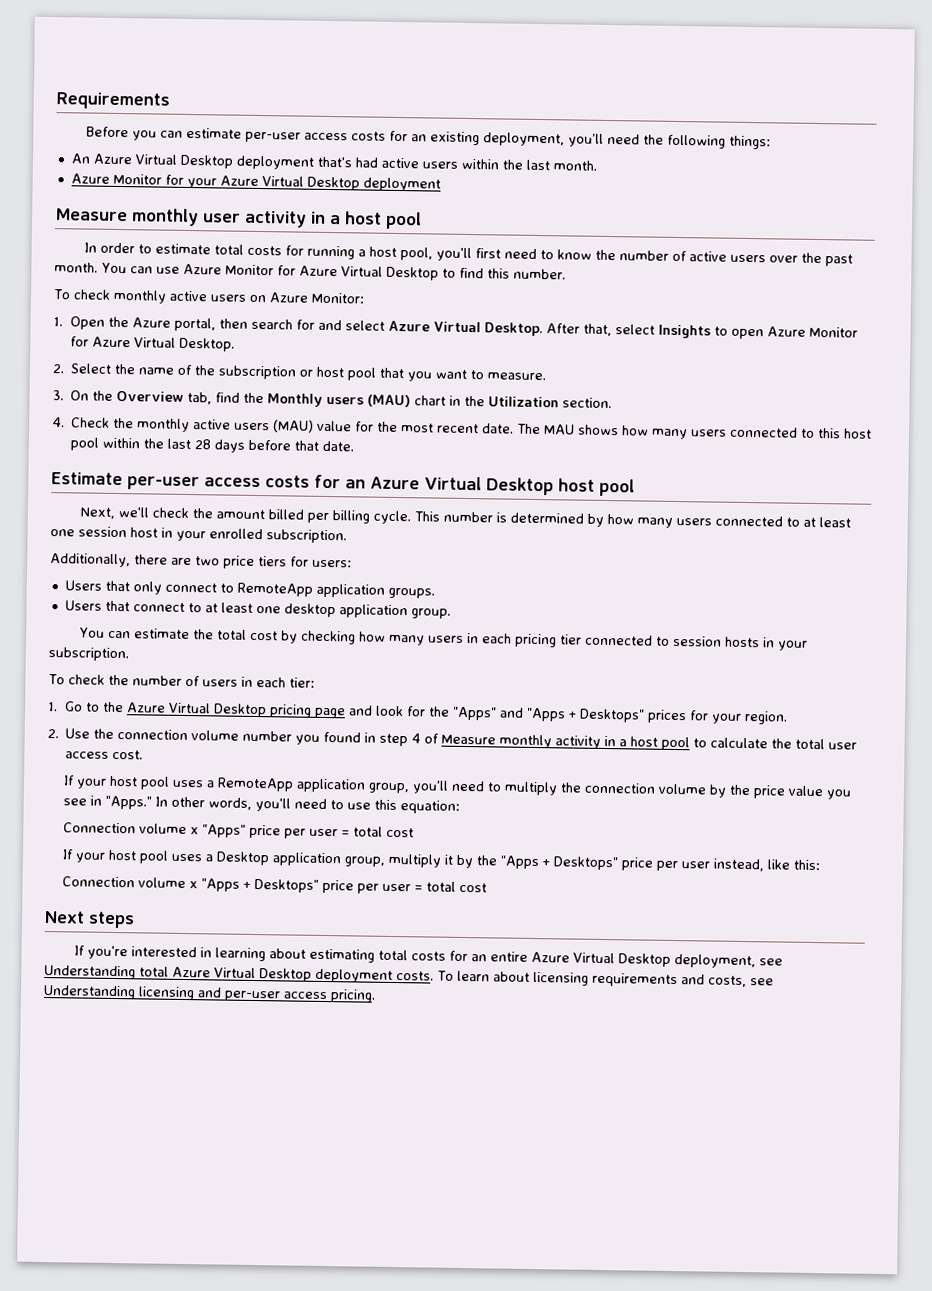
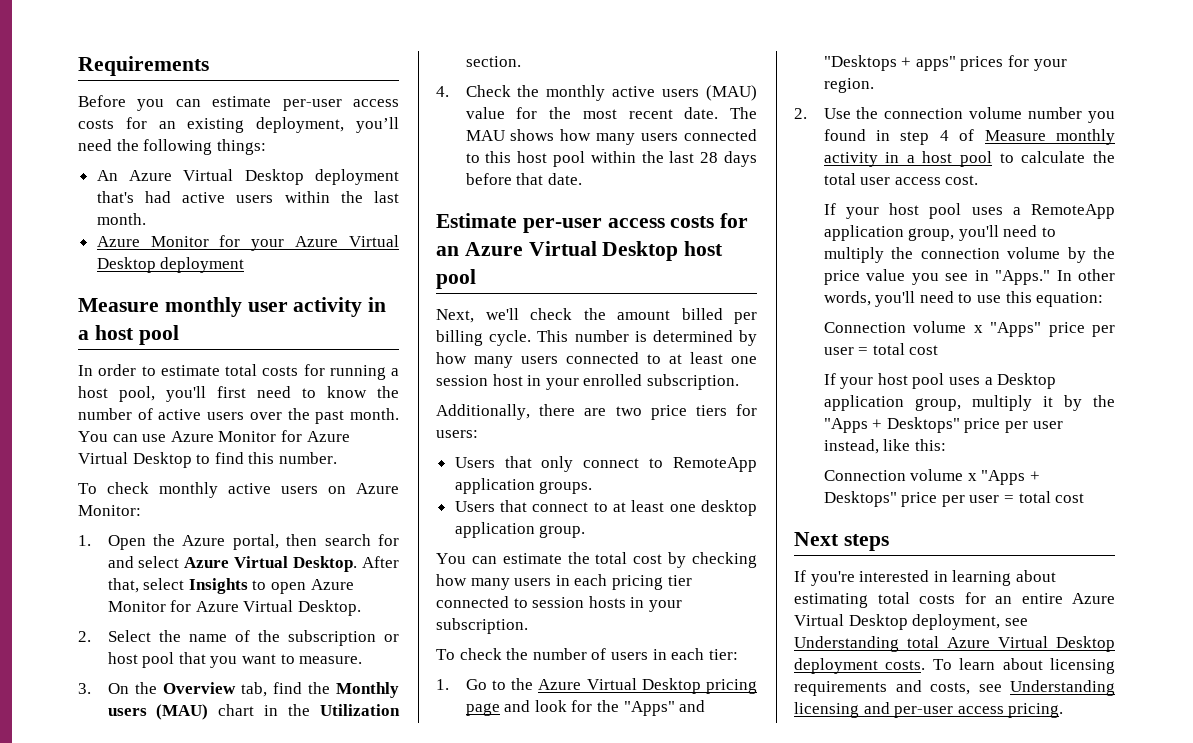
[526,707,646,723] "Apps + Desktops" -> [823,55,956,71] "Desktops + apps"

